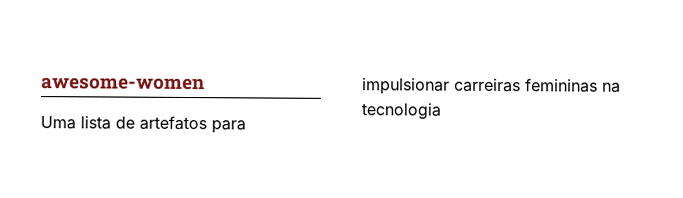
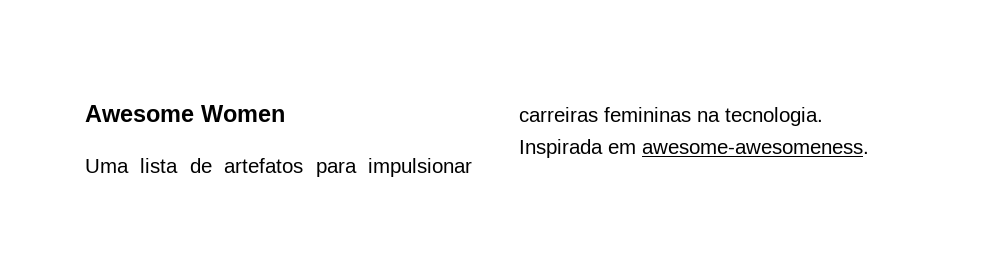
[41,77,205,91] awesome-women -> [85,105,285,122] Awesome Women
[361,102,441,120] tecnologia -> [725,107,823,126] [519,139,869,158] tecnologia. Inspirada em awesome-awesomeness.

